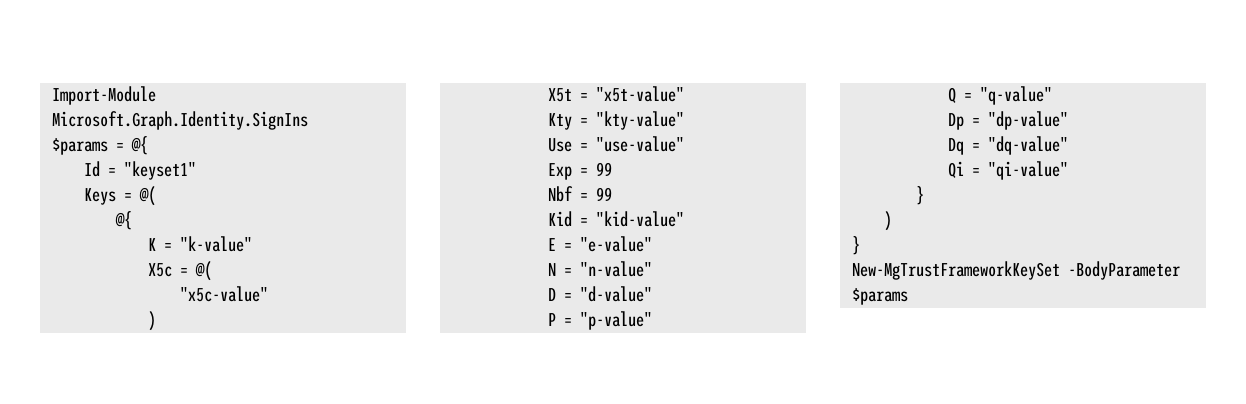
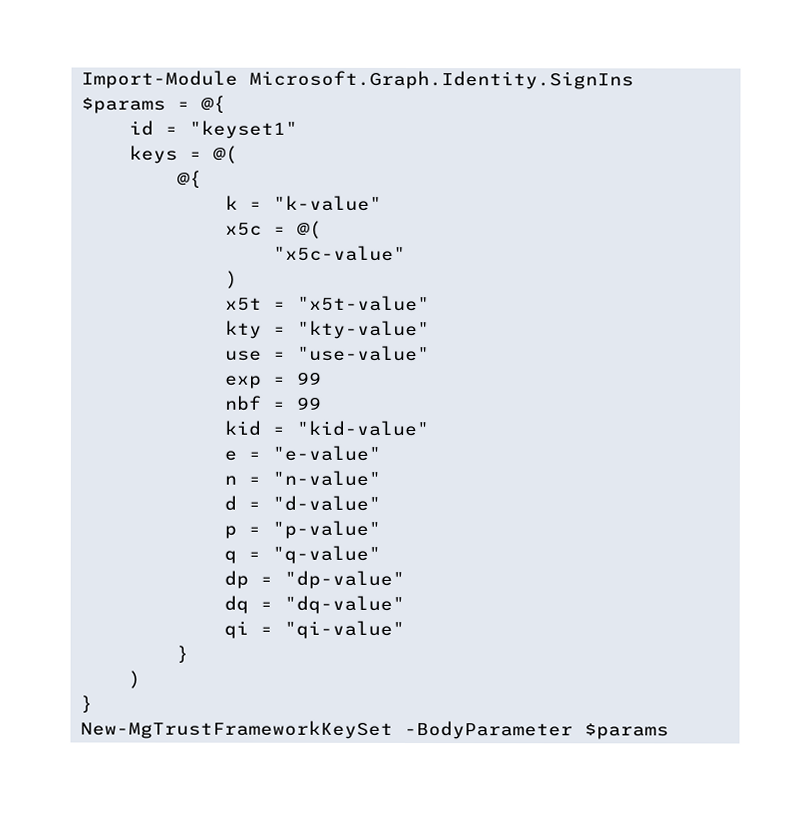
[84,161,100,177] Id -> [128,120,154,136] id
[84,188,116,205] Keys -> [128,145,178,164] keys
[148,238,156,251] K -> [224,195,238,210] k
[148,263,172,277] X5c -> [224,222,262,236] x5c
[548,88,572,102] X5t -> [224,297,262,311] x5t
[548,113,572,130] Kty -> [224,320,262,339] kty
[548,138,572,152] Use -> [224,350,262,361] use
[548,162,612,180] [548,186,612,202] [548,211,572,227] Exp = 99 // Nbf = 99 // Kid -> [224,371,322,389] [223,395,322,411] [223,420,261,436] exp = 99 // nbf = 99 // kid
[548,238,556,251] E -> [223,450,237,461] e
[548,263,556,276] N -> [223,475,237,485] n
[548,288,556,301] D -> [223,495,237,511] d
[548,313,556,326] P -> [223,525,237,539] p
[948,87,956,103] Q -> [223,550,237,564] q
[948,113,964,130] Dp -> [223,570,249,589] dp
[948,138,964,155] Dq -> [223,595,249,614] dq
[948,161,964,178] Qi -> [223,620,249,639] qi

